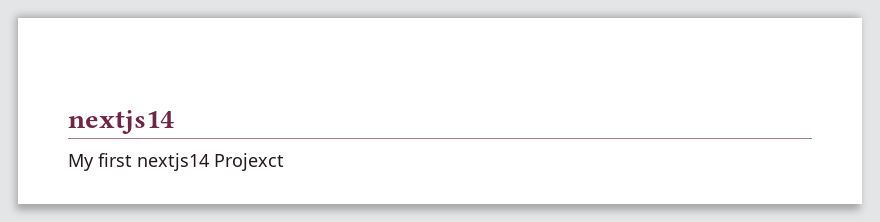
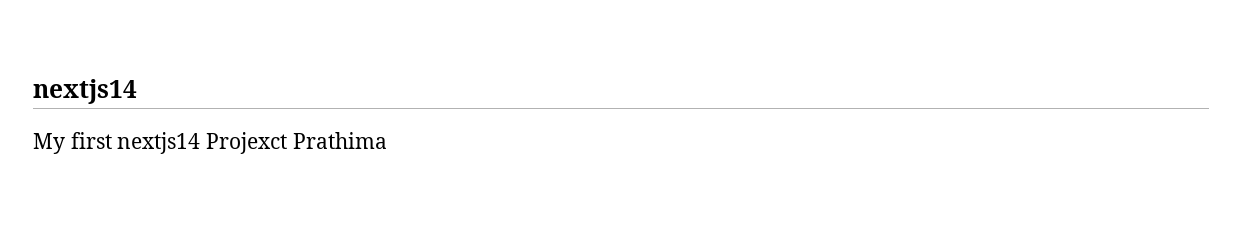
(284, 162) none -> [292,132,387,149] Prathima

